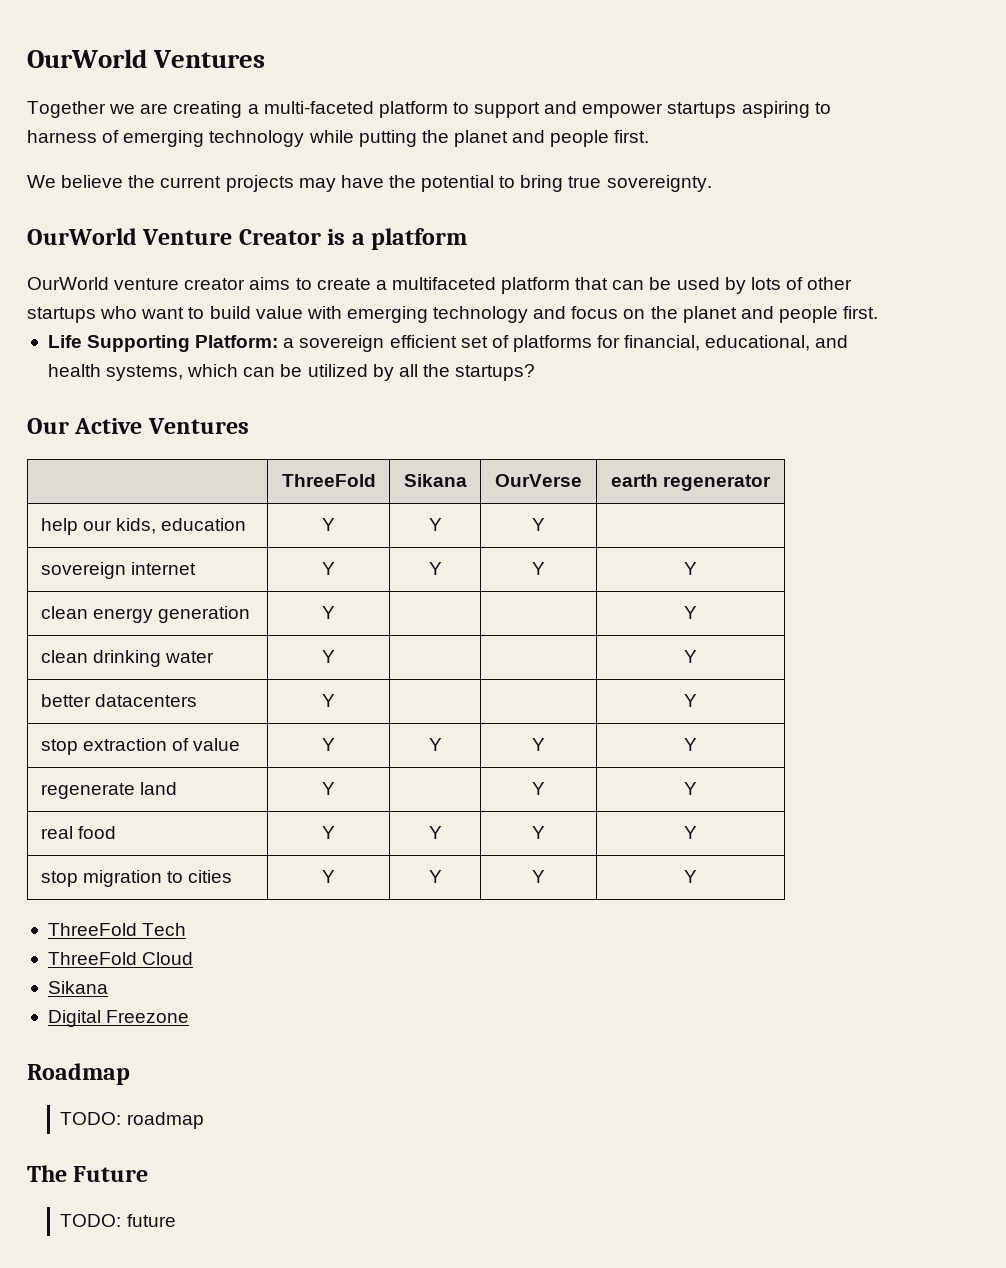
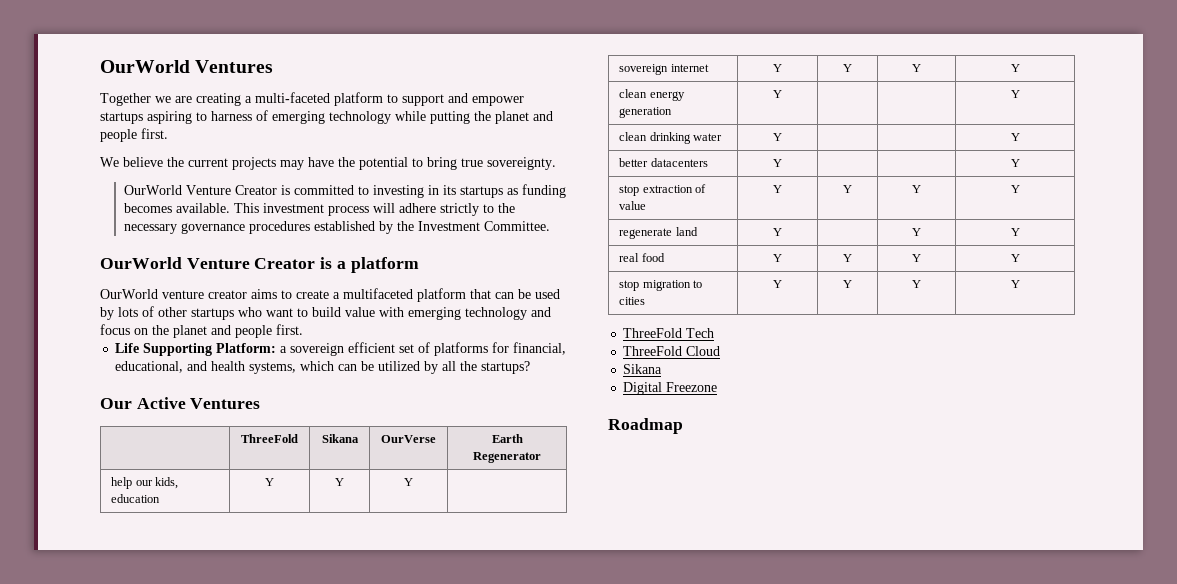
(712, 183) none -> [123,184,566,198] [123,203,515,216] [123,221,550,234] // OurWorld Venture Creator is committed to investing in its startups as funding becomes available. This investment process will adhere strictly to the necessary governance procedures established by the Investment Committee.
[610,474,772,491] earth regenerator -> [491,434,523,443] [473,452,541,463] Earth Regenerator
[60,1112,204,1129] [27,1165,149,1182] [60,1214,176,1227] // TODO: roadmap // The Future // TODO: future -> (683, 426) none

